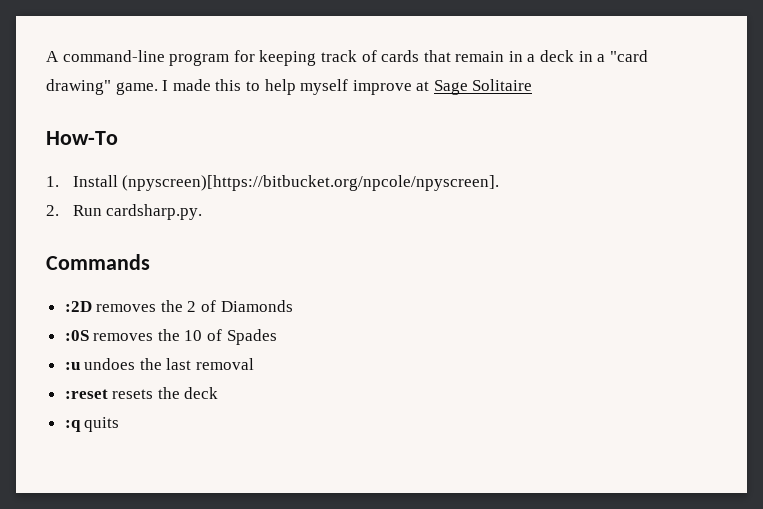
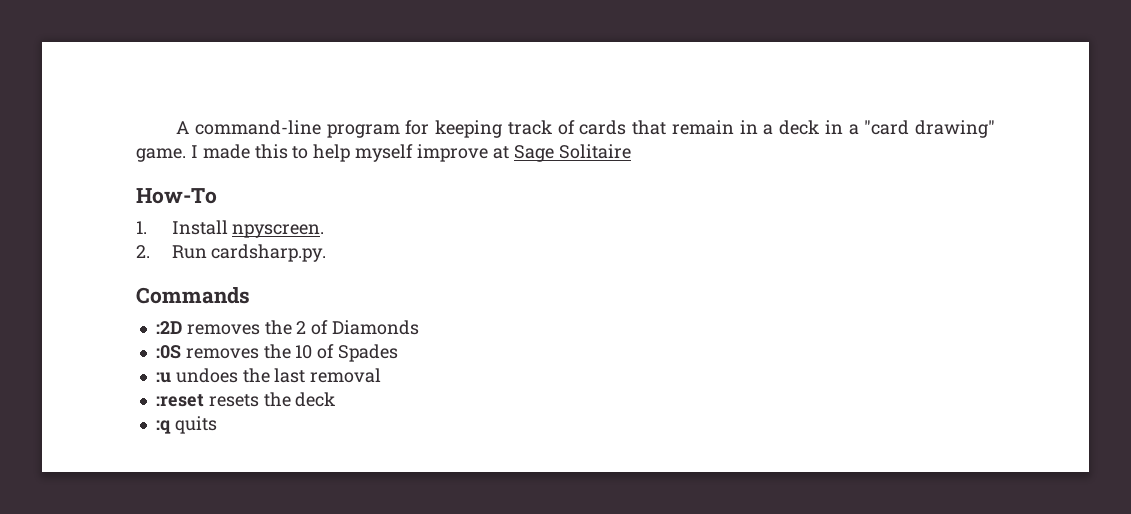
[122,175,500,191] (npyscreen)[https://bitbucket.org/npcole/npyscreen]. -> [232,224,325,238] npyscreen.

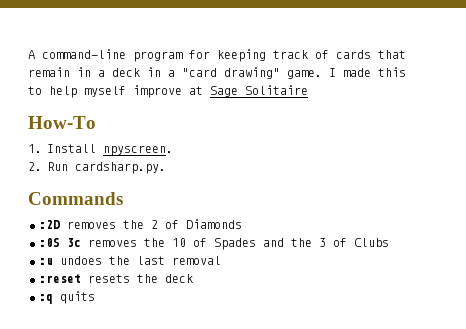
(181, 352) none -> [67,238,81,247] 3c
(399, 353) none -> [263,238,389,247] and the 3 of Clubs

